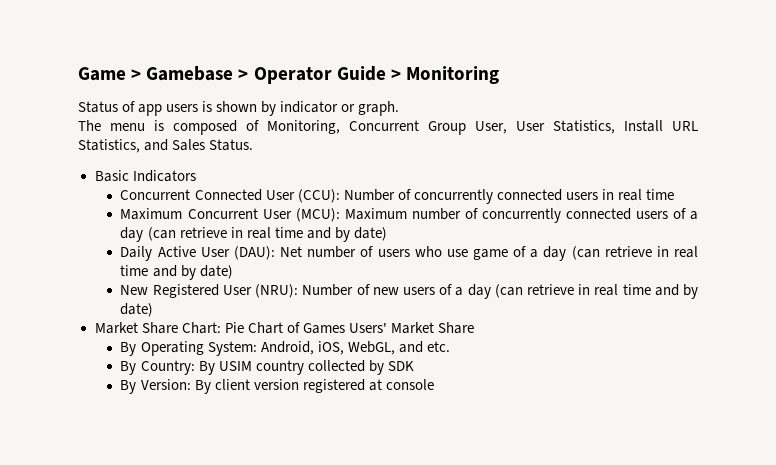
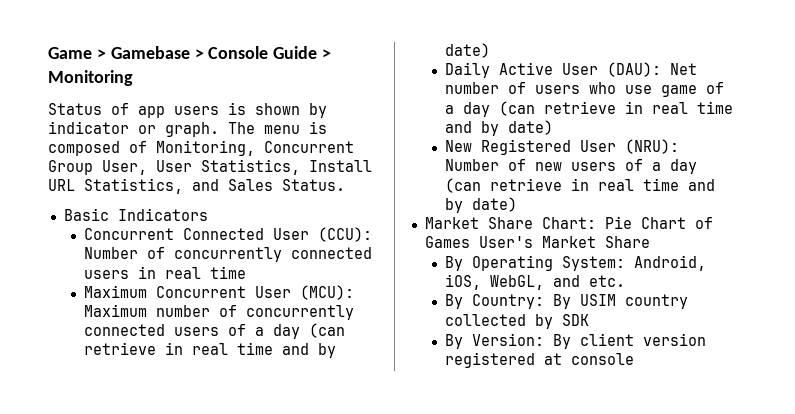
[253,67,332,84] Operator -> [208,46,269,59] Console
(400, 108) // -> (219, 129) none
[348,323,387,333] Users' -> [478,236,533,248] User's

